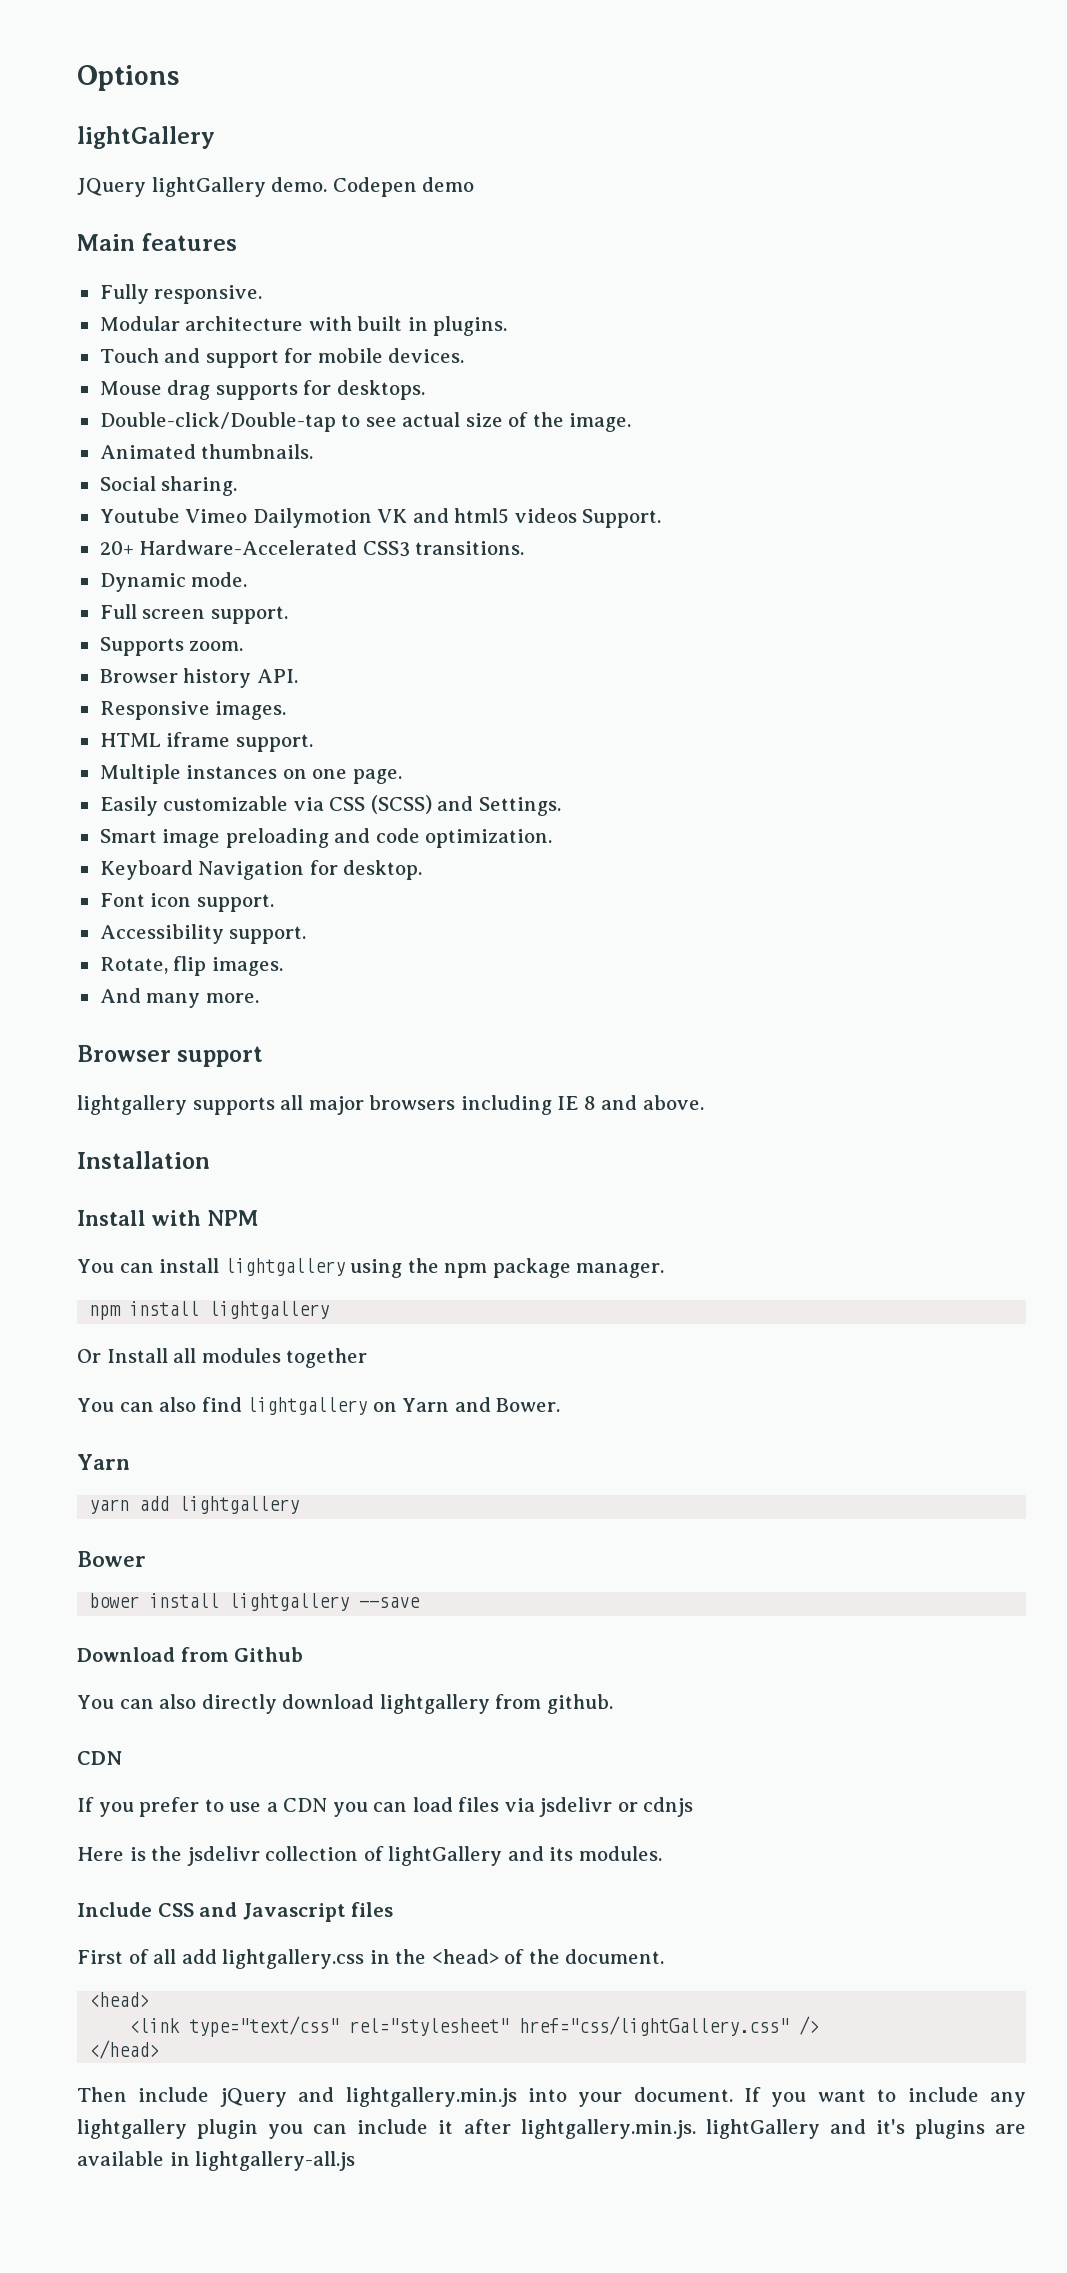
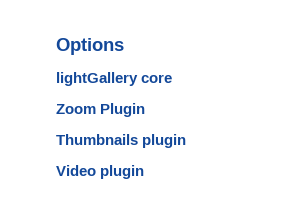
[77,177,475,197] [77,233,238,251] [99,284,263,304] [99,316,508,336] [99,348,465,368] [99,380,425,400] [99,412,632,432] [99,444,314,459] [99,476,238,496] [99,508,662,528] [99,540,525,557] [99,572,248,592] [99,604,288,624] [99,637,244,656] [99,668,298,688] [99,701,287,720] [99,732,313,752] [99,764,402,784] [99,795,561,816] [99,828,553,848] [99,860,423,880] [99,893,274,912] [99,924,307,944] [99,956,283,976] [99,988,259,1008] [77,1045,264,1067] [77,1095,704,1115] [77,1151,210,1169] [77,1210,258,1226] [77,1258,665,1278] [89,1301,330,1320] [77,1348,368,1368] [77,1397,561,1415] [77,1454,130,1470] [89,1496,300,1514] [77,1551,146,1567] [89,1593,421,1611] [77,1647,304,1662] [77,1694,613,1714] [77,1751,122,1765] [77,1797,694,1817] [77,1846,662,1866] [77,1902,394,1922] [77,1949,665,1969] [89,1992,150,2007] [129,2016,820,2037] [89,2040,160,2059] [77,2087,1026,2107] [77,2119,1026,2139] [77,2151,356,2171] // JQuery lightGallery demo. Codepen demo // Main features // Fully responsive. // Modular architecture with built in plugins. // Touch and support for mobile devices. // Mouse drag supports for desktops. // Double-click/Double-tap to see actual size of the image. // Animated thumbnails. // Social sharing. // Youtube Vimeo Dailymotion VK and html5 videos Support. // 20+ Hardware-Accelerated CSS3 transitions. // Dynamic mode. // Full screen support. // Supports zoom. // Browser history API. // Responsive images. // HTML iframe support. // Multiple instances on one page. // Easily customizable via CSS (SCSS) and Settings. // Smart image preloading and code optimization. // Keyboard Navigation for desktop. // Font icon support. // Accessibility support. // Rotate, flip images. // And many more. // Browser support // lightgallery supports all major browsers including IE 8 and above. // Installation // Install with NPM // You can install lightgallery using the npm package manager. // npm install lightgallery // Or Install all modules together // You can also find lightgallery on Yarn and Bower. // Yarn // yarn add lightgallery // Bower // bower install lightgallery --save // Download from Github // You can also directly download lightgallery from github. // CDN // If you prefer to use a CDN you can load files via jsdelivr or cdnjs // Here is the jsdelivr collection of lightGallery and its modules. // Include CSS and Javascript files // First of all add lightgallery.css in the <head> of the document. // <head> // <link type="text/css" rel="stylesheet" href="css/lightGallery.css" /> // </head> // Then include jQuery and lightgallery.min.js into your document. If you want to include any lightgallery plugin you can include it after lightgallery.min.js. lightGallery and it's plugins are available in lightgallery-all.js -> [141,74,173,83] [56,103,146,117] [56,134,187,148] [56,165,145,179] core // Zoom Plugin // Thumbnails plugin // Video plugin

